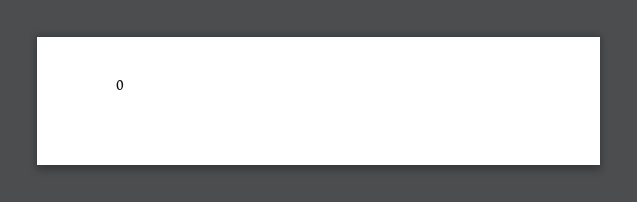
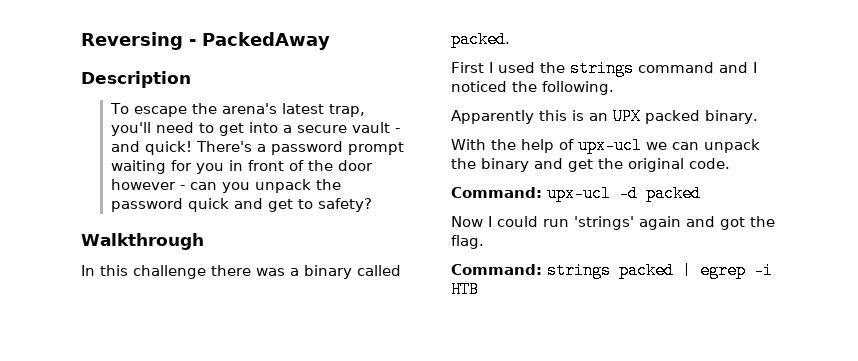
[116,80,124,90] 0 -> [81,32,330,50] [81,71,191,88] [109,103,365,117] [110,122,400,136] [110,141,404,155] [110,160,373,174] [110,179,341,193] [110,198,372,212] [81,233,204,250] [81,265,401,279] [451,31,510,48] [451,60,757,77] [451,81,614,95] [451,108,758,125] [451,137,760,154] [451,158,730,172] [451,185,701,202] [451,216,775,230] [451,235,484,249] [451,262,773,279] [451,281,479,298] Reversing - PackedAway // Description // To escape the arena's latest trap, you'll need to get into a secure vault - and quick! There's a password prompt waiting for you in front of the door however - can you unpack the password quick and get to safety? // Walkthrough // In this challenge there was a binary called packed. // First I used the strings command and I noticed the following. // Apparently this is an UPX packed binary. // With the help of upx-ucl we can unpack the binary and get the original code. // Command: upx-ucl -d packed // Now I could run 'strings' again and got the flag. // Command: strings packed | egrep -i HTB

